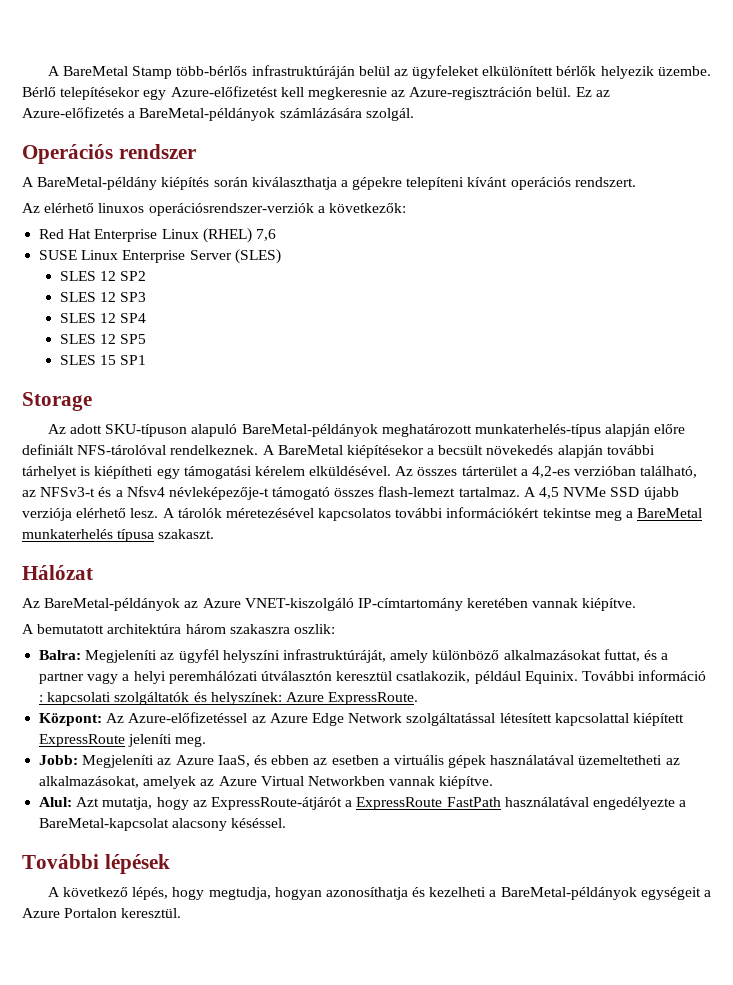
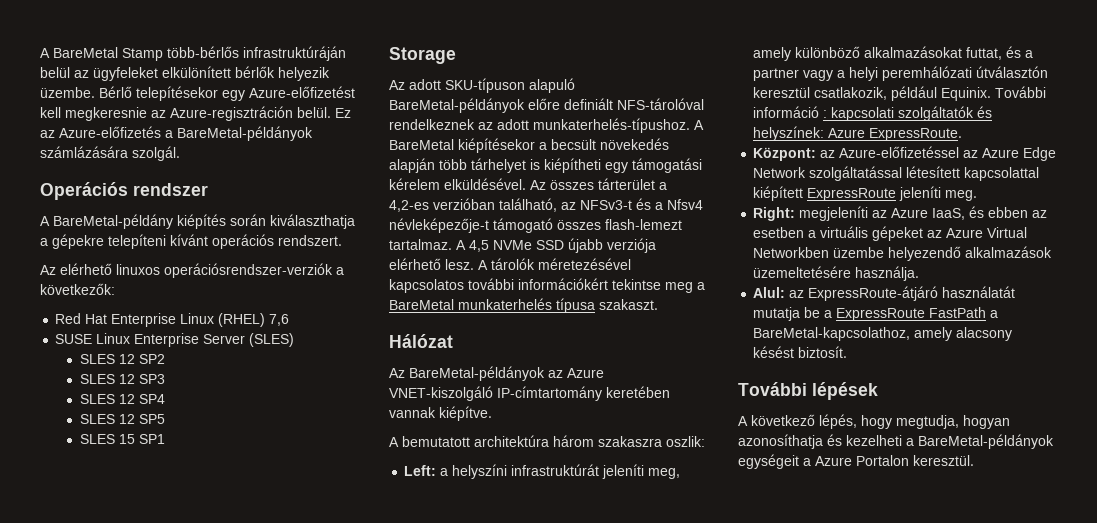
[381,424,686,437] [22,444,259,455] meghatározott munkaterhelés-típus alapján előre definiált NFS-tárolóval rendelkeznek. -> [528,98,704,110] [389,118,690,133] előre definiált NFS-tárolóval rendelkeznek az adott munkaterhelés-típushoz.
[606,445,655,455] további -> [439,159,467,170] több
[39,649,386,663] Balra: Megjeleníti az ügyfél helyszíni infrastruktúráját, -> [404,464,681,479] Left: a helyszíni infrastruktúrát jeleníti meg,
[106,713,125,723] Az -> [820,150,836,158] az
[39,755,155,768] Jobb: Megjeleníti -> [753,206,869,221] Right: megjeleníti
[448,755,680,768] [39,776,494,789] [39,797,687,810] [39,818,287,831] gépek használatával üzemeltetheti az alkalmazásokat, amelyek az Azure Virtual Networkben vannak kiépítve. // Alul: Azt mutatja, hogy az ExpressRoute-átjárót a ExpressRoute FastPath használatával engedélyezte a BareMetal-kapcsolat alacsony késéssel. -> [872,226,1028,241] [753,246,1053,261] [753,266,920,281] [753,286,1016,301] [753,307,999,321] [753,327,1013,341] [753,346,848,358] gépeket az Azure Virtual Networkben üzembe helyezendő alkalmazások üzemeltetésére használja. // Alul: az ExpressRoute-átjáró használatát mutatja be a ExpressRoute FastPath a BareMetal-kapcsolathoz, amely alacsony késést biztosít.

